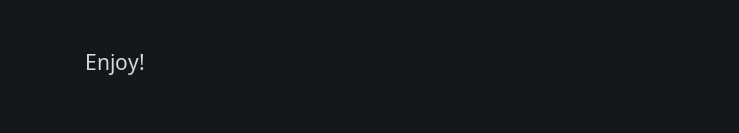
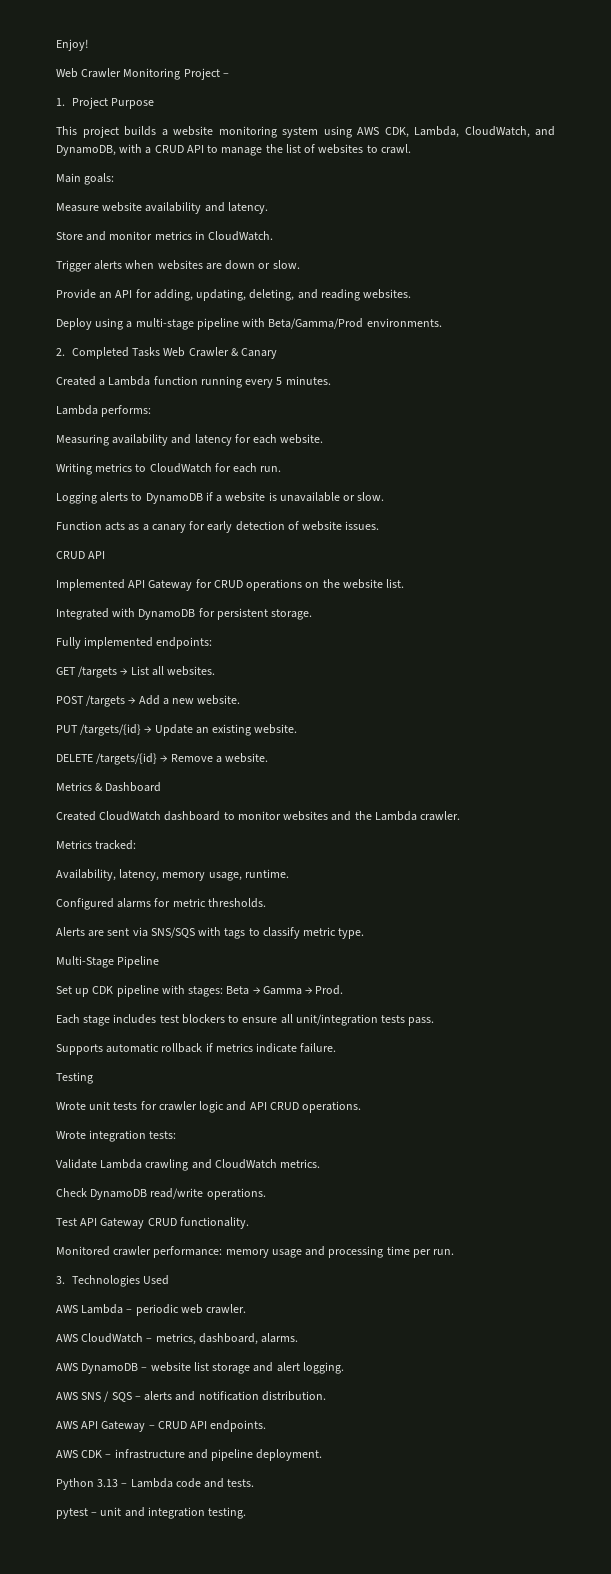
(145, 64) none -> [56,68,229,80] [56,97,155,109] [56,126,555,138] [56,144,411,156] [56,173,115,185] [56,202,268,214] [56,231,274,241] [56,260,300,272] [56,289,412,301] [56,318,442,330] [56,347,278,359] [56,376,331,388] [56,405,152,417] [56,434,324,446] [56,463,282,475] [56,492,385,504] [56,521,380,533] [56,551,106,559] [56,579,405,591] [56,608,313,620] [56,637,213,649] [56,666,216,678] [56,695,241,707] [56,724,298,736] [56,753,269,765] [56,782,162,792] [56,811,461,821] [56,840,137,850] [56,869,289,881] [56,898,266,910] [56,927,365,939] [56,956,160,968] [56,985,344,997] [56,1014,435,1026] [56,1043,337,1055] [56,1072,93,1084] [56,1101,362,1113] [56,1130,177,1142] [56,1159,321,1171] [56,1188,266,1200] [56,1217,249,1229] [56,1246,455,1258] [56,1275,170,1287] [56,1304,247,1316] [56,1333,299,1345] [56,1362,344,1374] [56,1391,326,1402] [56,1420,267,1432] [56,1449,323,1461] [56,1478,255,1490] [56,1507,247,1519] // Web Crawler Monitoring Project – // 1. Project Purpose // This project builds a website monitoring system using AWS CDK, Lambda, CloudWatch, and DynamoDB, with a CRUD API to manage the list of websites to crawl. // Main goals: // Measure website availability and latency. // Store and monitor metrics in CloudWatch. // Trigger alerts when websites are down or slow. // Provide an API for adding, updating, deleting, and reading websites. // Deploy using a multi-stage pipeline with Beta/Gamma/Prod environments. // 2. Completed Tasks Web Crawler & Canary // Created a Lambda function running every 5 minutes. // Lambda performs: // Measuring availability and latency for each website. // Writing metrics to CloudWatch for each run. // Logging alerts to DynamoDB if a website is unavailable or slow. // Function acts as a canary for early detection of website issues. // CRUD API // Implemented API Gateway for CRUD operations on the website list. // Integrated with DynamoDB for persistent storage. // Fully implemented endpoints: // GET /targets → List all websites. // POST /targets → Add a new website. // PUT /targets/{id} → Update an existing website. // DELETE /targets/{id} → Remove a website. // Metrics & Dashboard // Created CloudWatch dashboard to monitor websites and the Lambda crawler. // Metrics tracked: // Availability, latency, memory usage, runtime. // Configured alarms for metric thresholds. // Alerts are sent via SNS/SQS with tags to classify metric type. // Multi-Stage Pipeline // Set up CDK pipeline with stages: Beta → Gamma → Prod. // Each stage includes test blockers to ensure all unit/integration tests pass. // Supports automatic rollback if metrics indicate failure. // Testing // Wrote unit tests for crawler logic and API CRUD operations. // Wrote integration tests: // Validate Lambda crawling and CloudWatch metrics. // Check DynamoDB read/write operations. // Test API Gateway CRUD functionality. // Monitored crawler performance: memory usage and processing time per run. // 3. Technologies Used // AWS Lambda – periodic web crawler. // AWS CloudWatch – metrics, dashboard, alarms. // AWS DynamoDB – website list storage and alert logging. // AWS SNS / SQS – alerts and notification distribution. // AWS API Gateway – CRUD API endpoints. // AWS CDK – infrastructure and pipeline deployment. // Python 3.13 – Lambda code and tests. // pytest – unit and integration testing.

